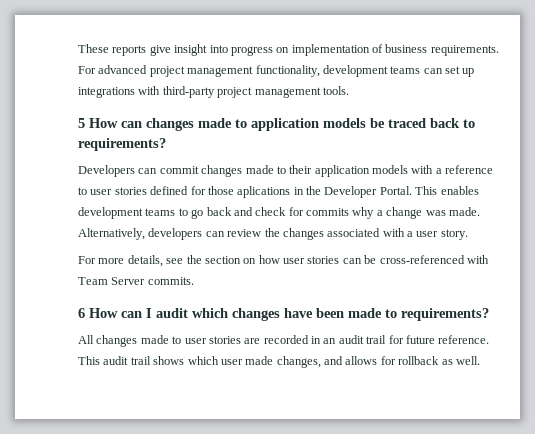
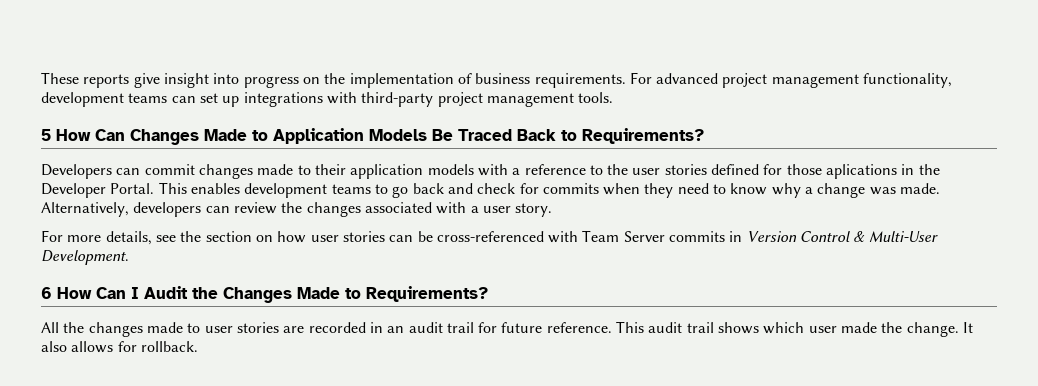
(290, 50) none -> [324,73,346,84] the
[121,118,475,131] [78,138,166,151] can changes made to application models be traced back to requirements? -> [95,128,704,145] Can Changes Made to Application Models Be Traced Back to Requirements?
(87, 191) none -> [607,164,629,175] the
(349, 212) none -> [603,183,768,198] when they need to know
[147,277,194,285] [78,308,489,321] commits. // 6 How can I audit which changes have been made to requirements? -> [669,231,938,242] [41,250,129,265] [41,286,488,303] commits in Version Control & Multi-User Development. // 6 How Can I Audit the Changes Made to Requirements?
(94, 339) none -> [63,322,85,333] the
[276,356,480,368] changes, and allows for rollback as well. -> [881,322,974,337] [41,341,198,353] the change. It also allows for rollback.

